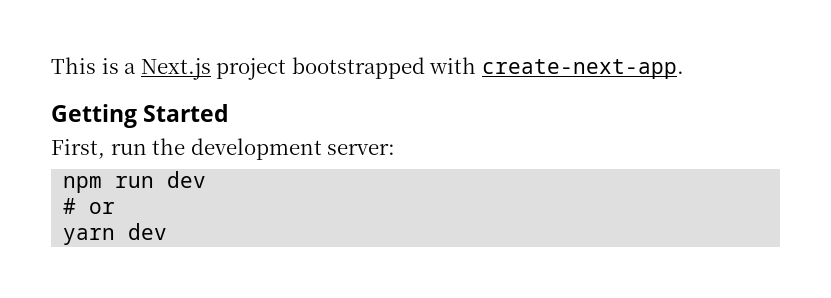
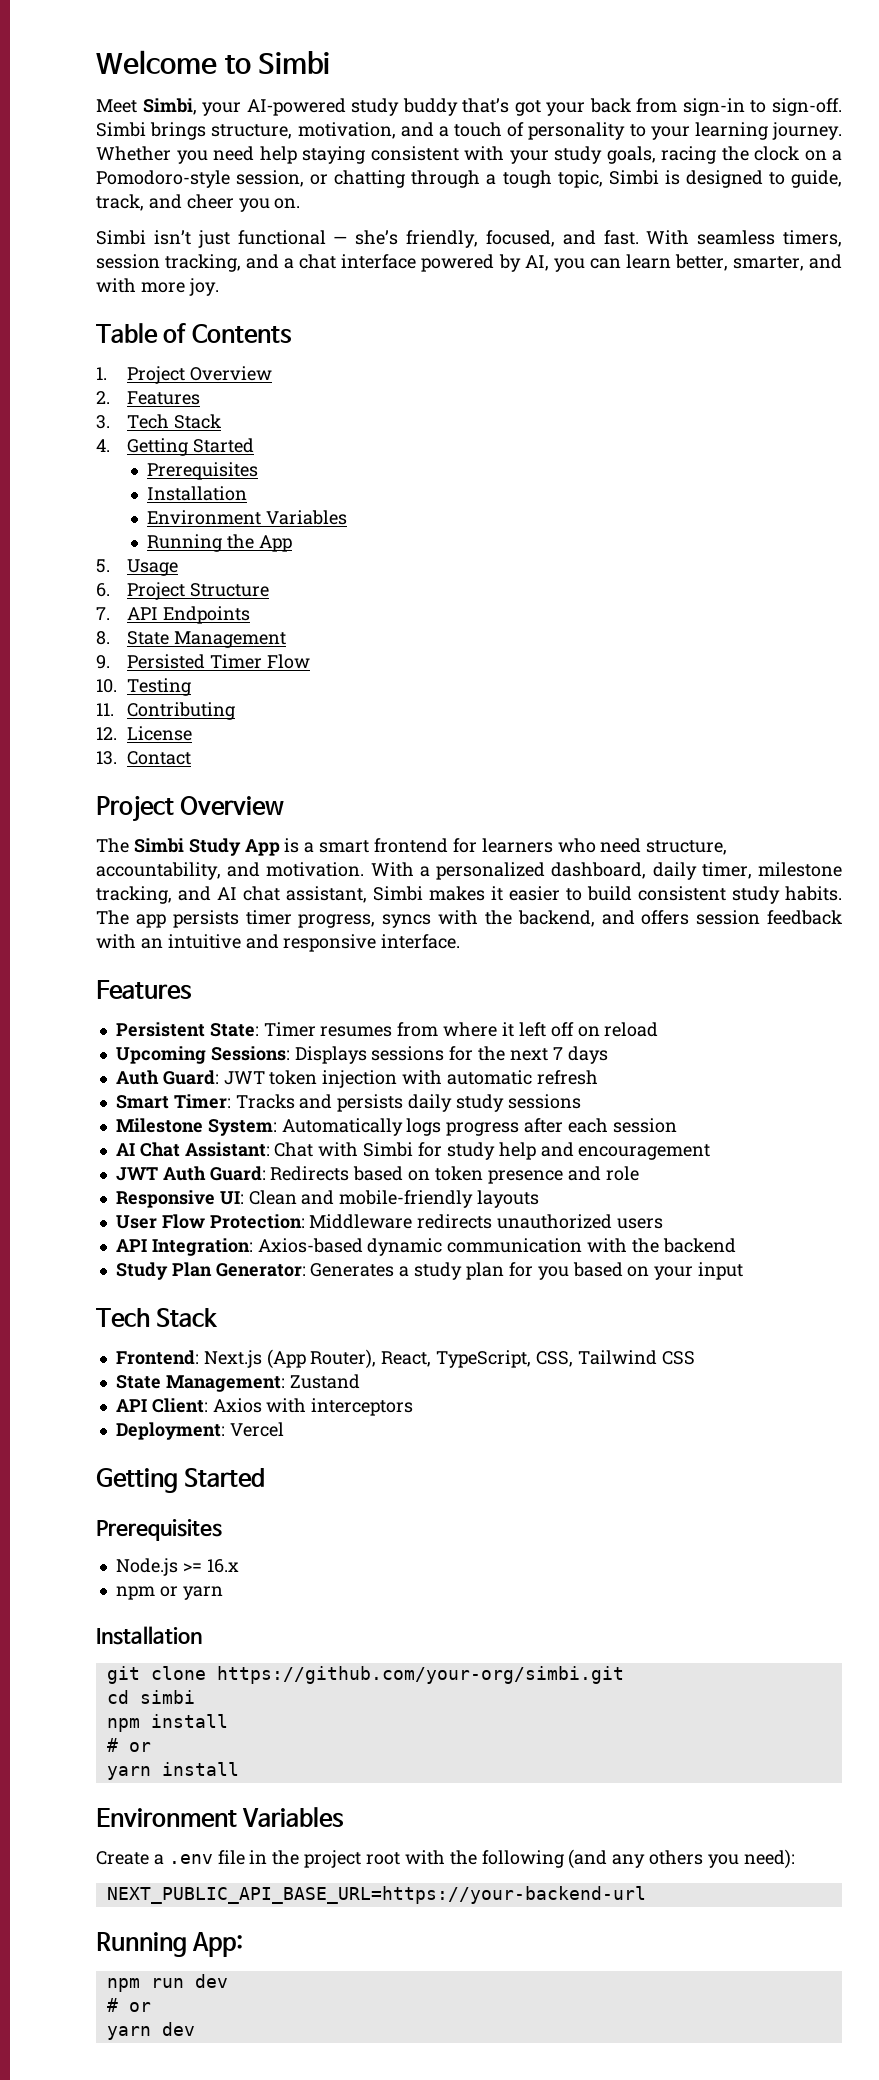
[51,57,684,80] [51,104,230,128] [51,138,396,160] This is a Next.js project bootstrapped with create-next-app. // Getting Started // First, run the development server: -> [96,50,331,74] [96,98,843,116] [96,122,842,140] [96,146,842,164] [96,170,843,188] [96,194,301,212] [96,230,843,248] [96,254,842,272] [96,278,219,296] [96,323,292,344] [96,366,272,384] [96,391,201,405] [96,414,221,429] [96,438,254,456] [146,462,258,480] [146,486,247,501] [146,510,347,525] [146,534,292,552] [96,559,179,576] [96,582,269,600] [96,606,250,624] [96,631,286,648] [96,654,310,669] [96,678,192,696] [96,702,236,720] [96,726,193,741] [96,751,192,765] [96,795,285,822] [96,838,728,856] [96,862,842,880] [96,886,842,904] [96,910,843,928] [96,934,461,952] [96,980,192,1000] [115,1022,659,1037] [115,1046,608,1064] [115,1070,598,1088] [115,1094,581,1112] [115,1118,677,1136] [115,1142,711,1160] [115,1166,639,1184] [115,1190,540,1208] [115,1214,663,1229] [115,1238,736,1256] [115,1262,744,1280] [96,1308,219,1327] [115,1349,695,1369] [115,1374,360,1392] [115,1398,414,1416] [115,1422,284,1440] [96,1468,266,1493] [96,1519,222,1541] [115,1558,239,1576] [115,1586,223,1600] [96,1626,202,1645] [106,1666,624,1684] [106,1690,195,1704] [106,1714,228,1732] [106,1738,151,1752] [106,1762,239,1780] [96,1807,345,1828] [96,1849,795,1869] [106,1886,646,1904] [96,1932,244,1957] Welcome to Simbi // Meet Simbi, your AI‐powered study buddy that’s got your back from sign-in to sign-off. Simbi brings structure, motivation, and a touch of personality to your learning journey. Whether you need help staying consistent with your study goals, racing the clock on a Pomodoro-style session, or chatting through a tough topic, Simbi is designed to guide, track, and cheer you on. // Simbi isn’t just functional — she’s friendly, focused, and fast. With seamless timers, session tracking, and a chat interface powered by AI, you can learn better, smarter, and with more joy. // Table of Contents // 1. Project Overview // 2. Features // 3. Tech Stack // 4. Getting Started // Prerequisites // Installation // Environment Variables // Running the App // 5. Usage // 6. Project Structure // 7. API Endpoints // 8. State Management // 9. Persisted Timer Flow // 10. Testing // 11. Contributing // 12. License // 13. Contact // Project Overview // The Simbi Study App is a smart frontend for learners who need structure, accountability, and motivation. With a personalized dashboard, daily timer, milestone tracking, and AI chat assistant, Simbi makes it easier to build consistent study habits. The app persists timer progress, syncs with the backend, and offers session feedback with an intuitive and responsive interface. // Features // Persistent State: Timer resumes from where it left off on reload // Upcoming Sessions: Displays sessions for the next 7 days // Auth Guard: JWT token injection with automatic refresh // Smart Timer: Tracks and persists daily study sessions // Milestone System: Automatically logs progress after each session // AI Chat Assistant: Chat with Simbi for study help and encouragement // JWT Auth Guard: Redirects based on token presence and role // Responsive UI: Clean and mobile-friendly layouts // User Flow Protection: Middleware redirects unauthorized users // API Integration: Axios-based dynamic communication with the backend // Study Plan Generator: Generates a study plan for you based on your input // Tech Stack // Frontend: Next.js (App Router), React, TypeScript, CSS, Tailwind CSS // State Management: Zustand // API Client: Axios with interceptors // Deployment: Vercel // Getting Started // Prerequisites // Node.js >= 16.x // npm or yarn // Installation // git clone https://github.com/your-org/simbi.git // cd simbi // npm install // # or // yarn install // Environment Variables // Create a .env file in the project root with the following (and any others you need): // NEXT_PUBLIC_API_BASE_URL=https://your-backend-url // Running App:

